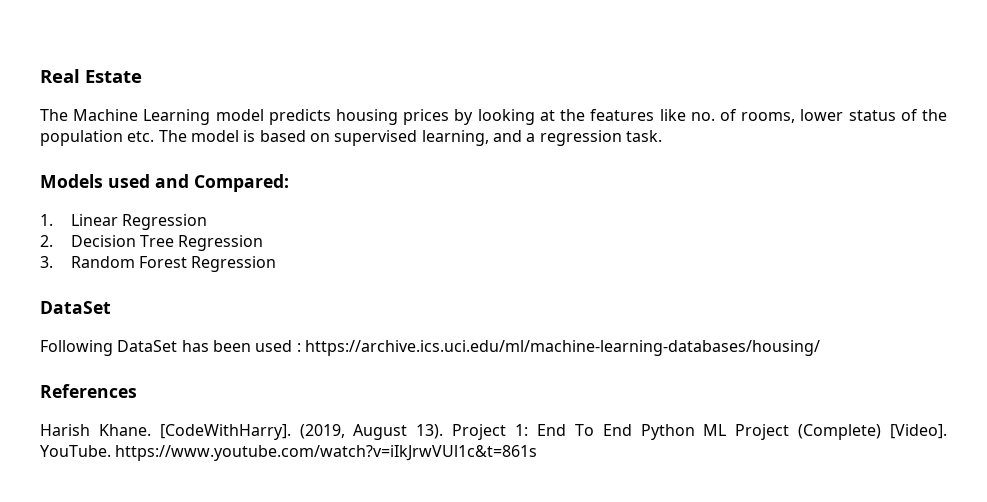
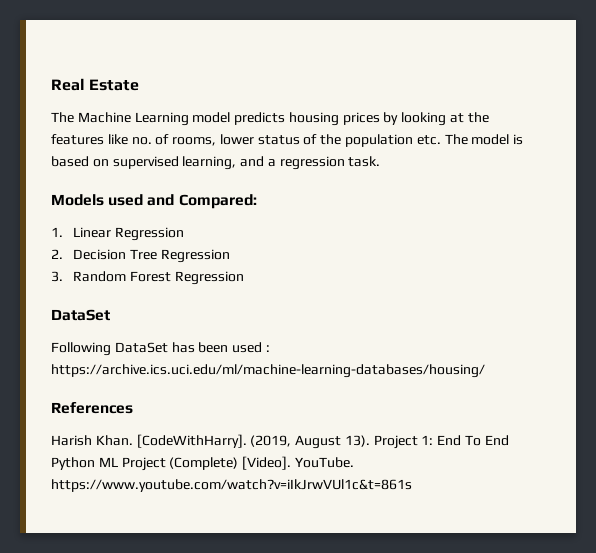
[98,424,151,436] Khane. -> [95,435,133,446] Khan.

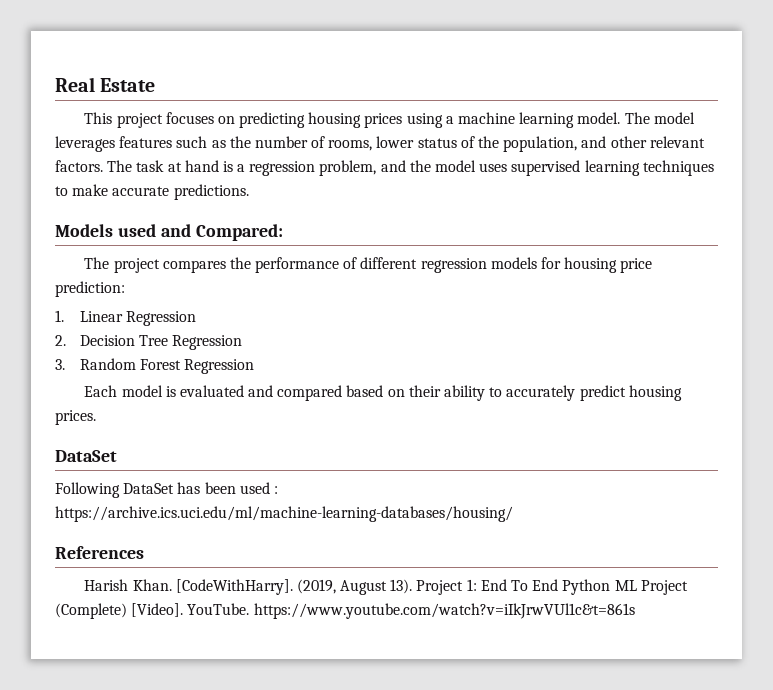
[51,112,489,126] [51,134,152,145] The Machine Learning model predicts housing prices by looking at the features like no. -> [84,112,695,128] [55,136,308,152] This project focuses on predicting housing prices using a machine learning model. The model leverages features such as the number
[345,134,524,147] [51,156,381,170] [51,194,257,209] population etc. The model is based on supervised learning, and a regression task. // Models used and Compared: -> [503,136,705,152] [55,160,714,176] [55,184,249,200] [55,224,283,241] [84,257,653,273] [55,281,125,297] population, and other relevant factors. The task at hand is a regression problem, and the model uses supervised learning techniques to make accurate predictions. // Models used and Compared: // The project compares the performance of different regression models for housing price prediction:
(244, 278) none -> [84,385,682,401] [55,410,96,425] // Each model is evaluated and compared based on their ability to accurately predict housing prices.

